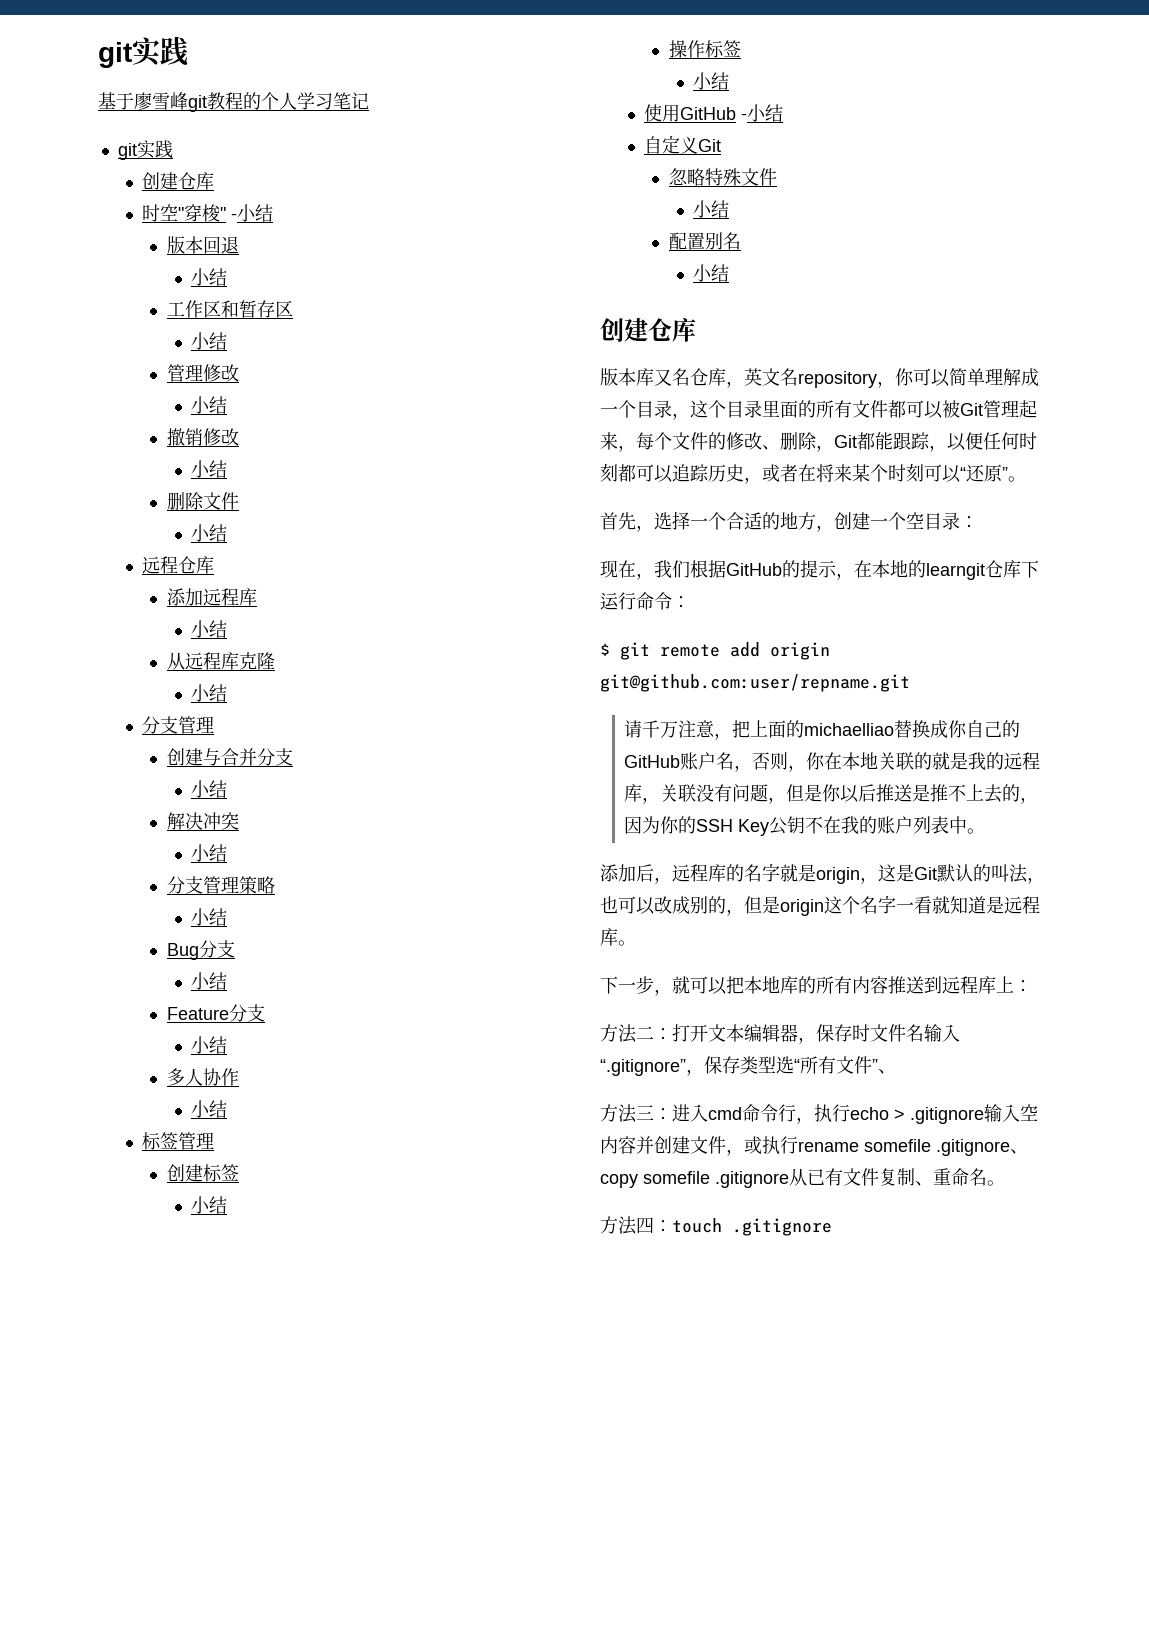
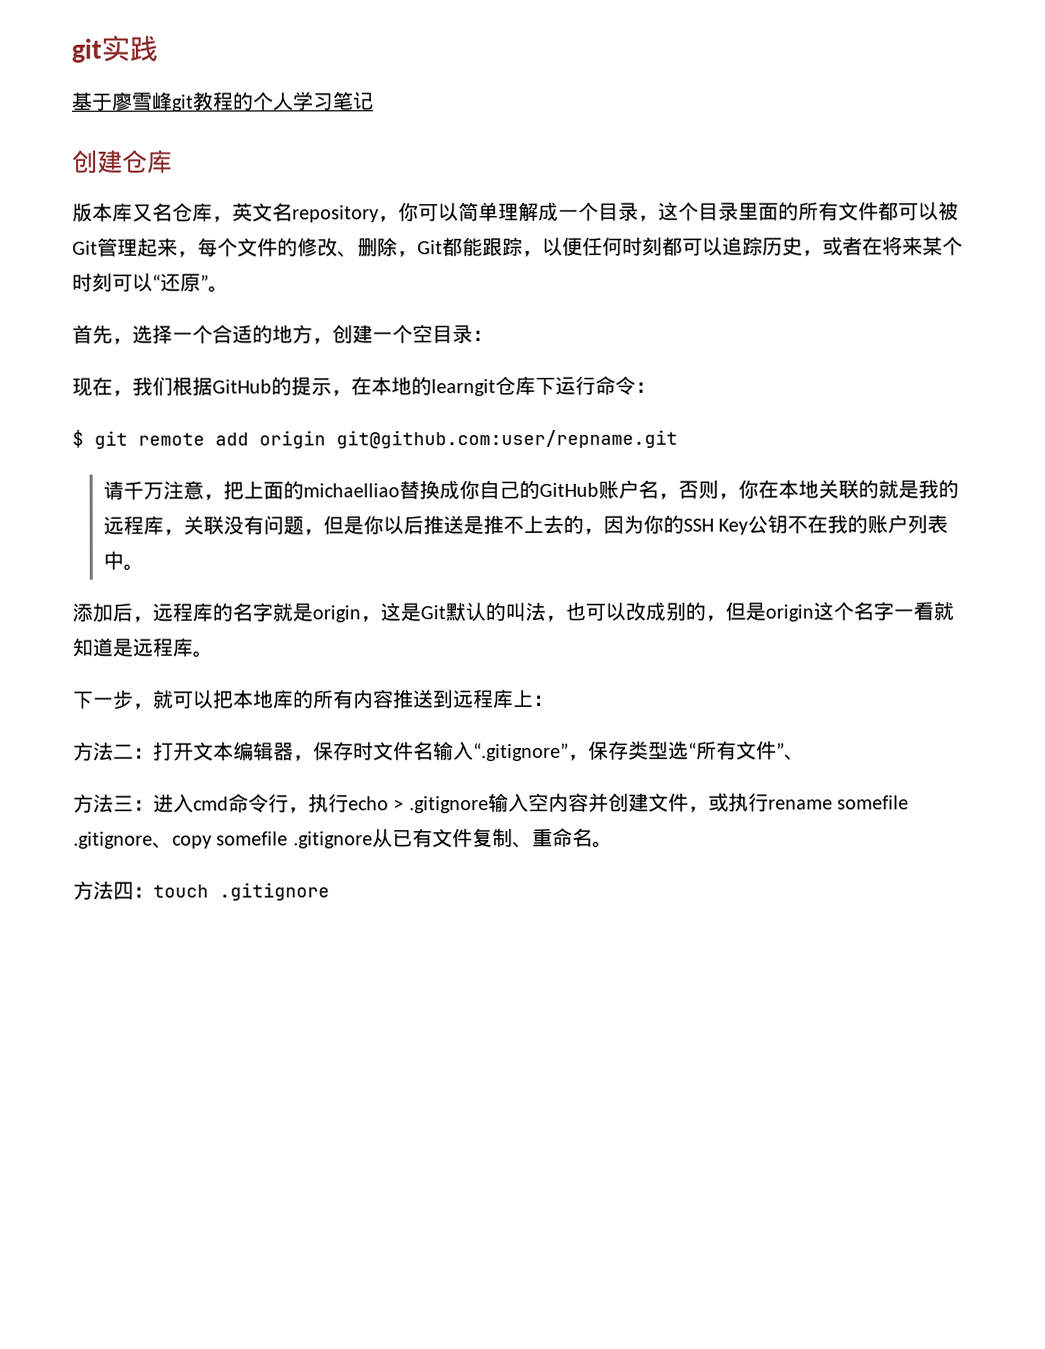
[117,140,173,160] [142,172,215,190] [142,204,274,222] [166,236,239,254] [191,268,228,286] [166,300,293,318] [191,332,228,350] [166,364,239,382] [191,396,228,414] [166,428,239,446] [191,460,228,478] [166,492,239,510] [191,524,228,542] [142,556,215,574] [166,588,257,606] [191,620,228,638] [166,652,275,670] [191,684,228,702] [142,716,215,734] [166,748,293,766] [191,780,228,798] [166,812,239,830] [191,844,228,862] [166,876,275,894] [191,908,228,926] [166,940,235,960] [191,972,228,990] [166,1004,265,1022] [191,1036,228,1054] [166,1068,239,1086] [191,1100,228,1118] [142,1132,215,1150] [166,1164,239,1182] [191,1196,228,1214] [668,40,741,58] [693,72,730,90] [644,104,784,122] [644,135,722,154] [668,168,777,186] [693,200,730,218] [668,232,741,250] [693,264,730,282] // git实践 // 创建仓库 // 时空"穿梭" -小结 // 版本回退 // 小结 // 工作区和暂存区 // 小结 // 管理修改 // 小结 // 撤销修改 // 小结 // 删除文件 // 小结 // 远程仓库 // 添加远程库 // 小结 // 从远程库克隆 // 小结 // 分支管理 // 创建与合并分支 // 小结 // 解决冲突 // 小结 // 分支管理策略 // 小结 // Bug分支 // 小结 // Feature分支 // 小结 // 多人协作 // 小结 // 标签管理 // 创建标签 // 小结 // 操作标签 // 小结 // 使用GitHub -小结 // 自定义Git // 忽略特殊文件 // 小结 // 配置别名 // 小结 -> (374, 101) none

